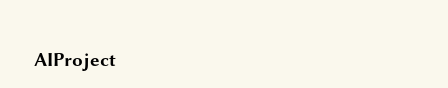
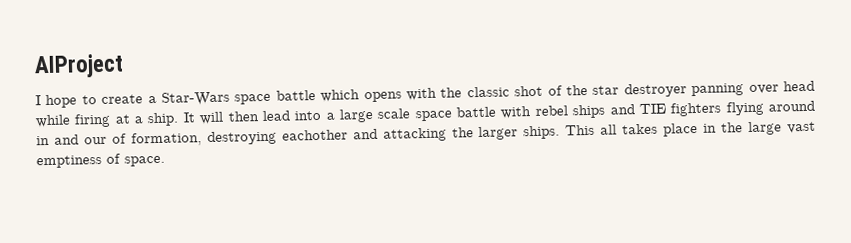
(116, 62) none -> [35,80,815,109] [35,100,816,128] [36,121,816,147] [36,153,165,169] // I hope to create a Star-Wars space battle which opens with the classic shot of the star destroyer panning over head while firing at a ship. It will then lead into a large scale space battle with rebel ships and TIE fighters flying around in and our of formation, destroying eachother and attacking the larger ships. This all takes place in the large vast emptiness of space.

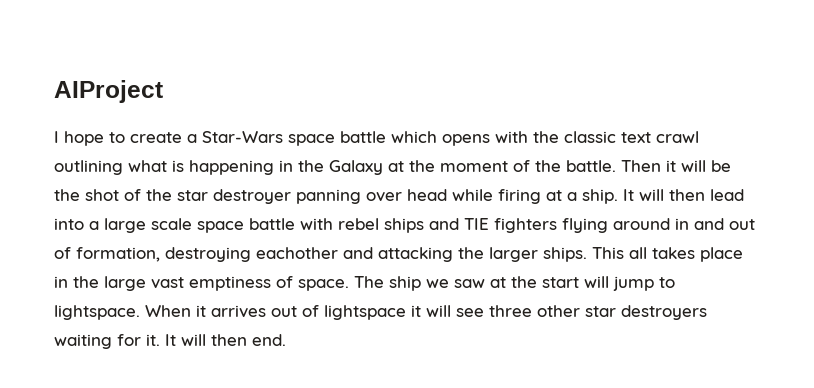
(510, 92) none -> [621,131,699,143] [54,160,731,175] [54,189,80,201] text crawl outlining what is happening in the Galaxy at the moment of the battle. Then it will be the
[83,136,107,145] our -> [729,219,755,230] out
(165, 161) none -> [354,276,675,291] [54,305,707,320] [54,334,286,349] The ship we saw at the start will jump to lightspace. When it arrives out of lightspace it will see three other star destroyers waiting for it. It will then end.

